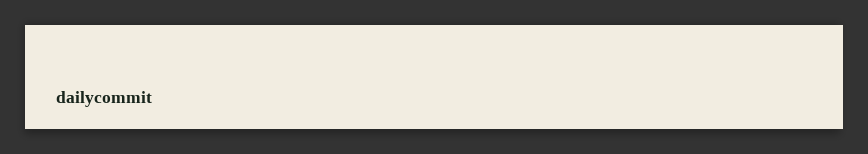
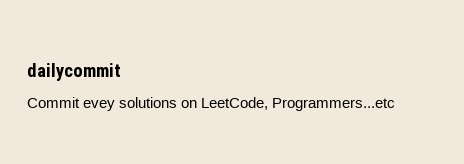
(152, 99) none -> [27,97,396,111] // Commit evey solutions on LeetCode, Programmers...etc

